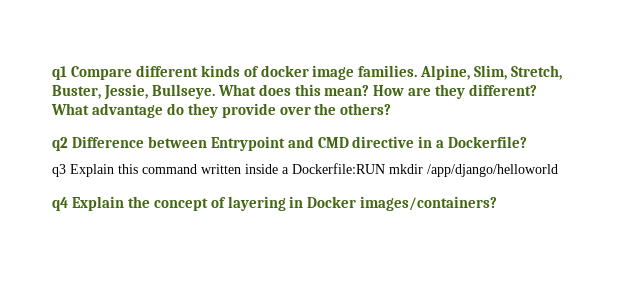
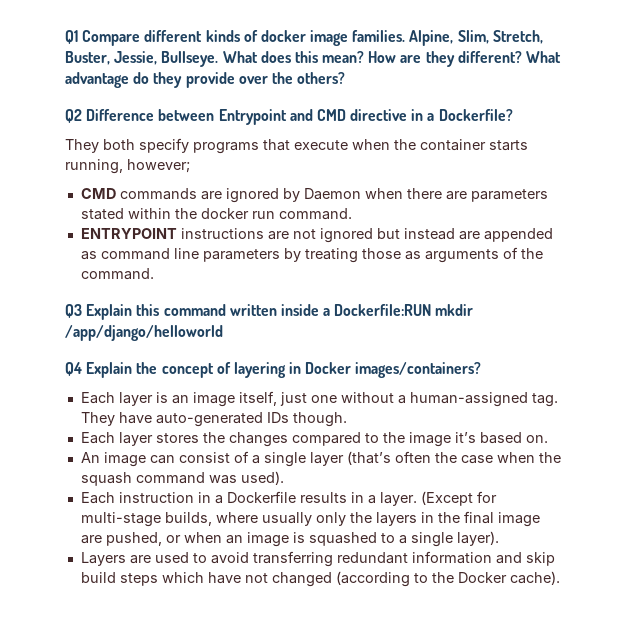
[52,66,67,80] q1 -> [65,30,78,44] Q1
[52,137,68,151] q2 -> [65,109,82,123] Q2
[52,164,66,177] q3 -> [65,138,528,154] [65,159,190,174] [80,188,548,203] [80,208,352,220] [80,228,553,243] [80,247,543,263] [80,268,154,280] [65,304,82,318] They both specify programs that execute when the container starts running, however; // CMD commands are ignored by Daemon when there are parameters stated within the docker run command. // ENTRYPOINT instructions are not ignored but instead are appended as command line parameters by treating those as arguments of the command. // Q3
[52,197,68,211] q4 -> [65,362,82,376] Q4
(498, 203) none -> [80,391,558,407] [80,412,347,427] [80,432,548,447] [80,451,561,467] [80,471,284,486] [80,491,497,506] [80,511,540,527] [80,531,499,547] [80,551,555,567] [80,571,560,587] // Each layer is an image itself, just one without a human-assigned tag. They have auto-generated IDs though. // Each layer stores the changes compared to the image it’s based on. // An image can consist of a single layer (that’s often the case when the squash command was used). // Each instruction in a Dockerfile results in a layer. (Except for multi-stage builds, where usually only the layers in the final image are pushed, or when an image is squashed to a single layer). // Layers are used to avoid transferring redundant information and skip build steps which have not changed (according to the Docker cache).

